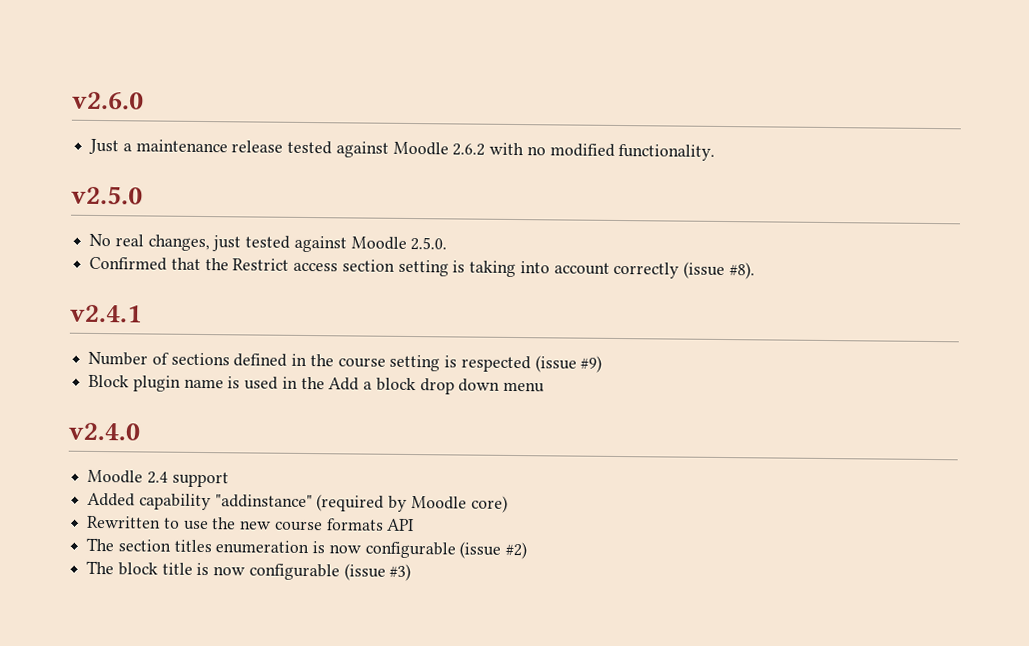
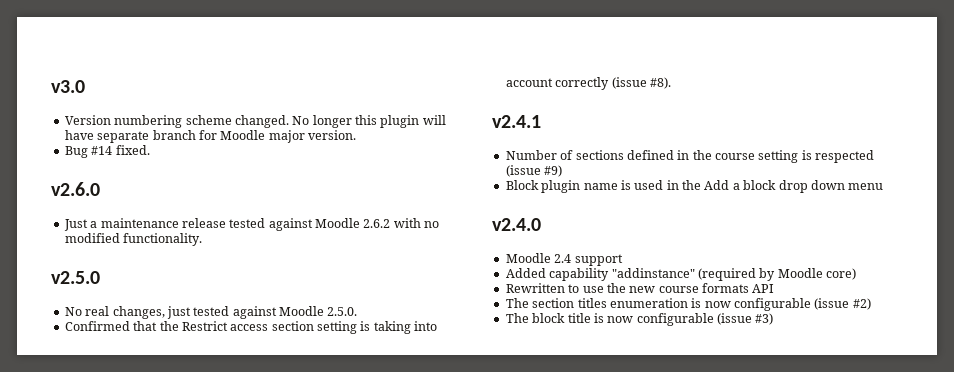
(72, 100) none -> [51,80,85,93] [64,115,446,128] [64,130,356,143] [64,145,150,158] v3.0 // Version numbering scheme changed. No longer this plugin will have separate branch for Moodle major version. // Bug #14 fixed. //

